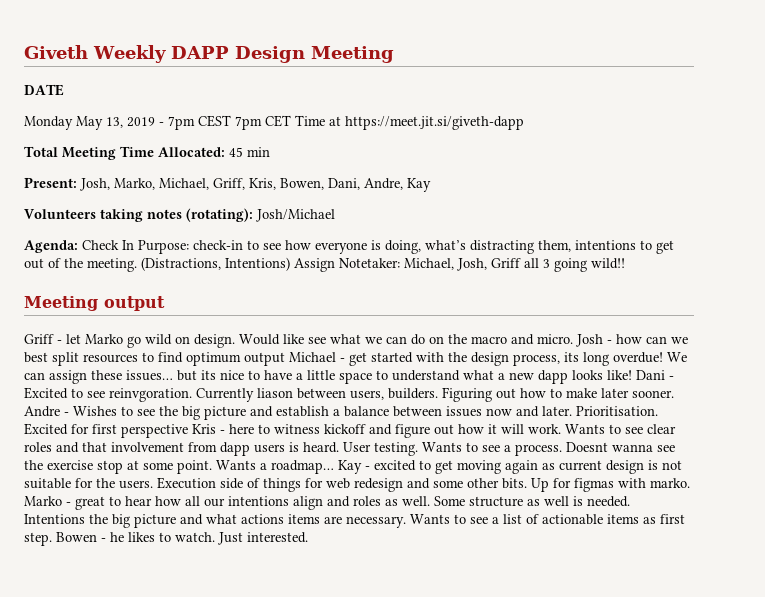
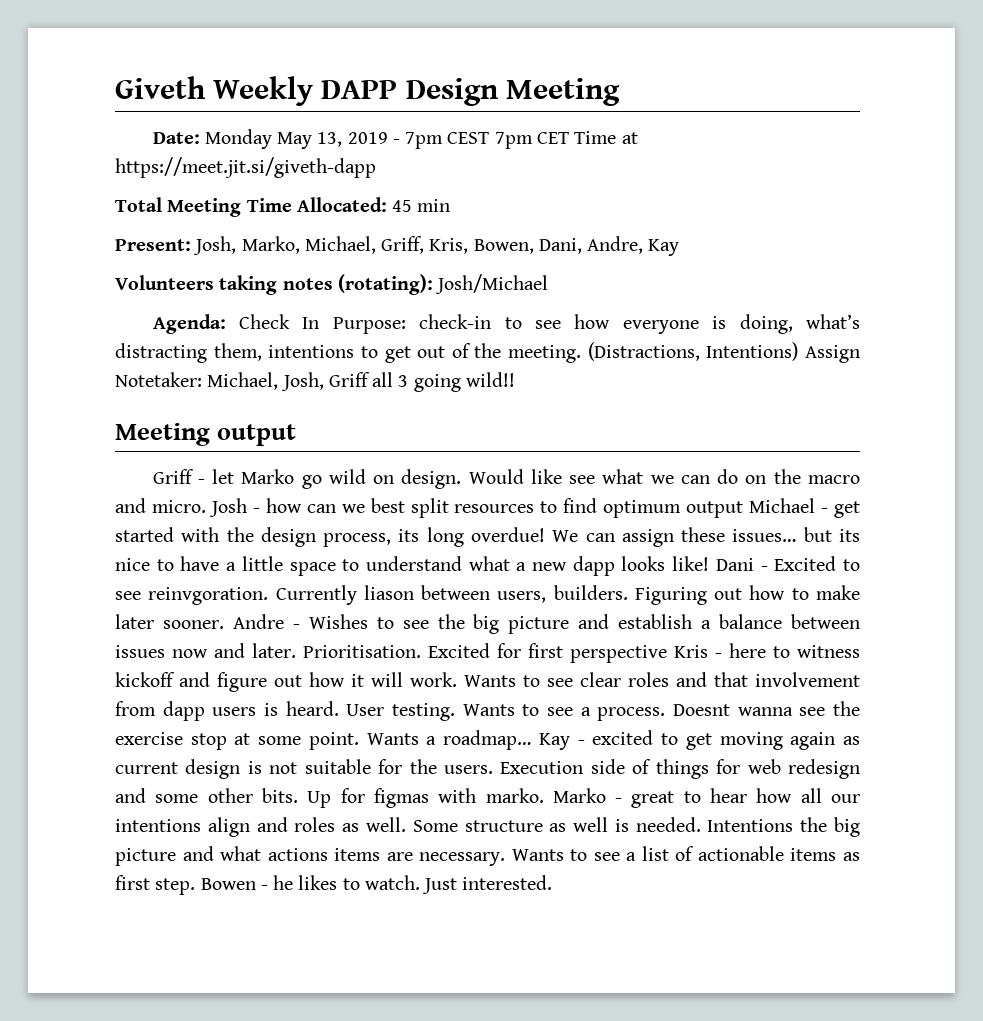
[24,84,64,96] DATE // -> [152,132,200,144] Date:

